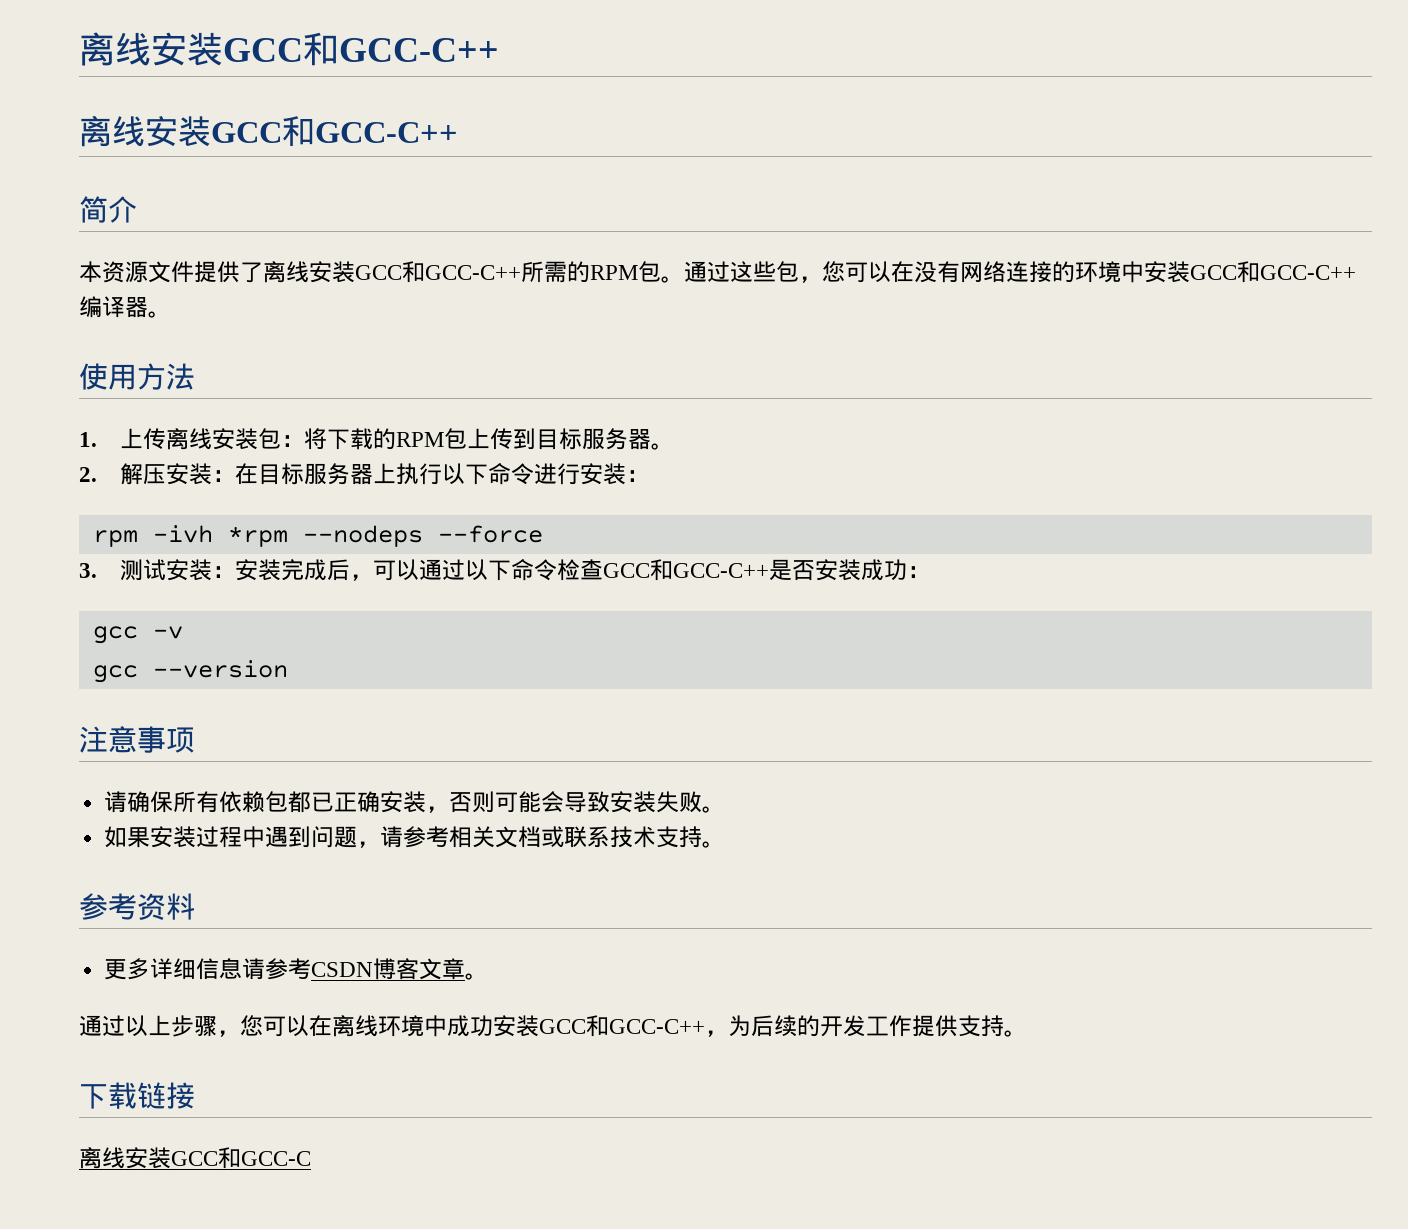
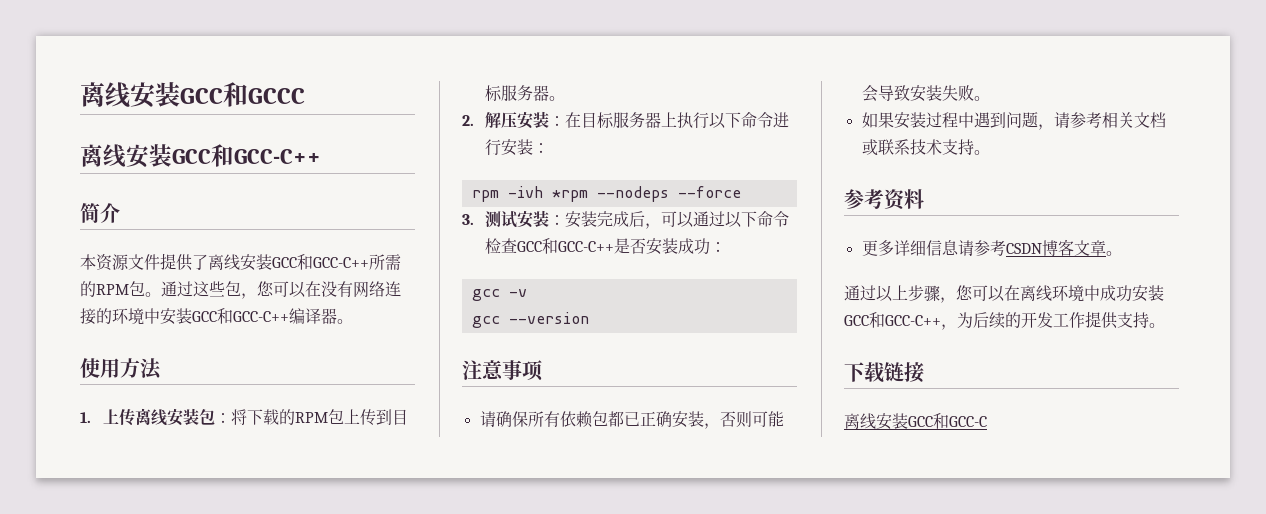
[79,32,499,66] 离线安装GCC和GCC-C++ -> [80,82,305,108] 离线安装GCC和GCCC

